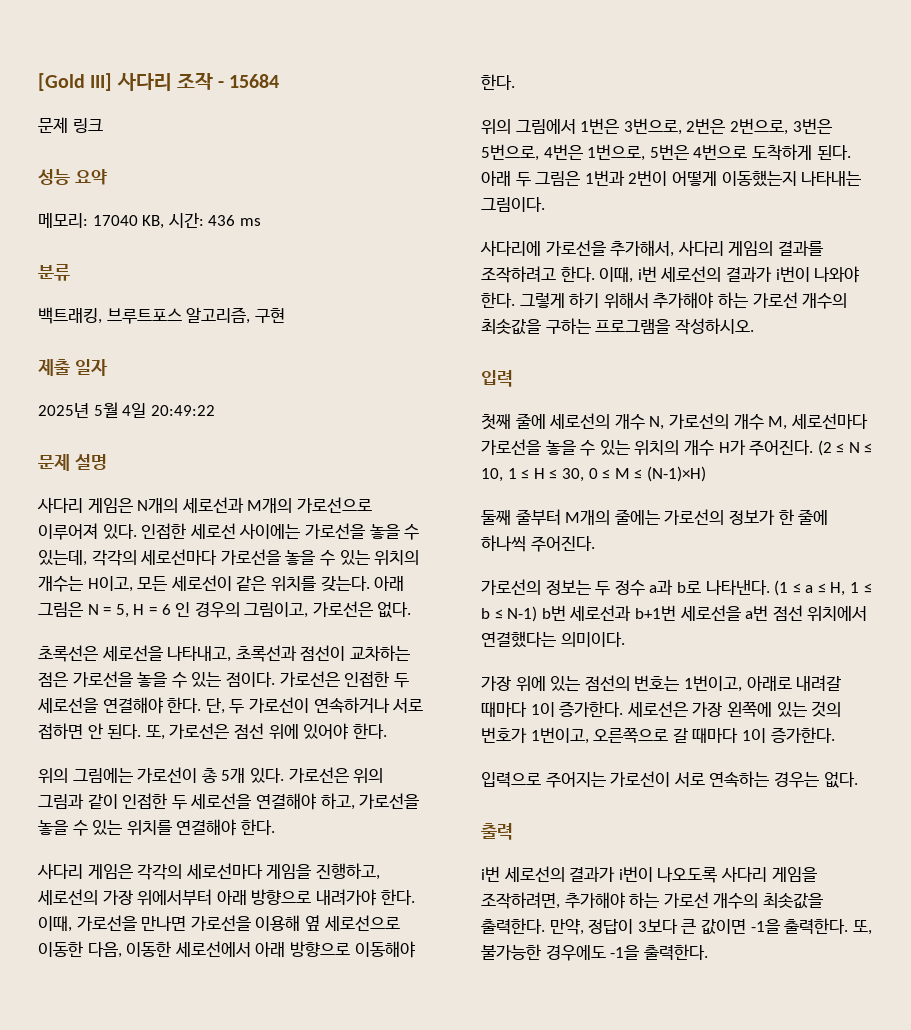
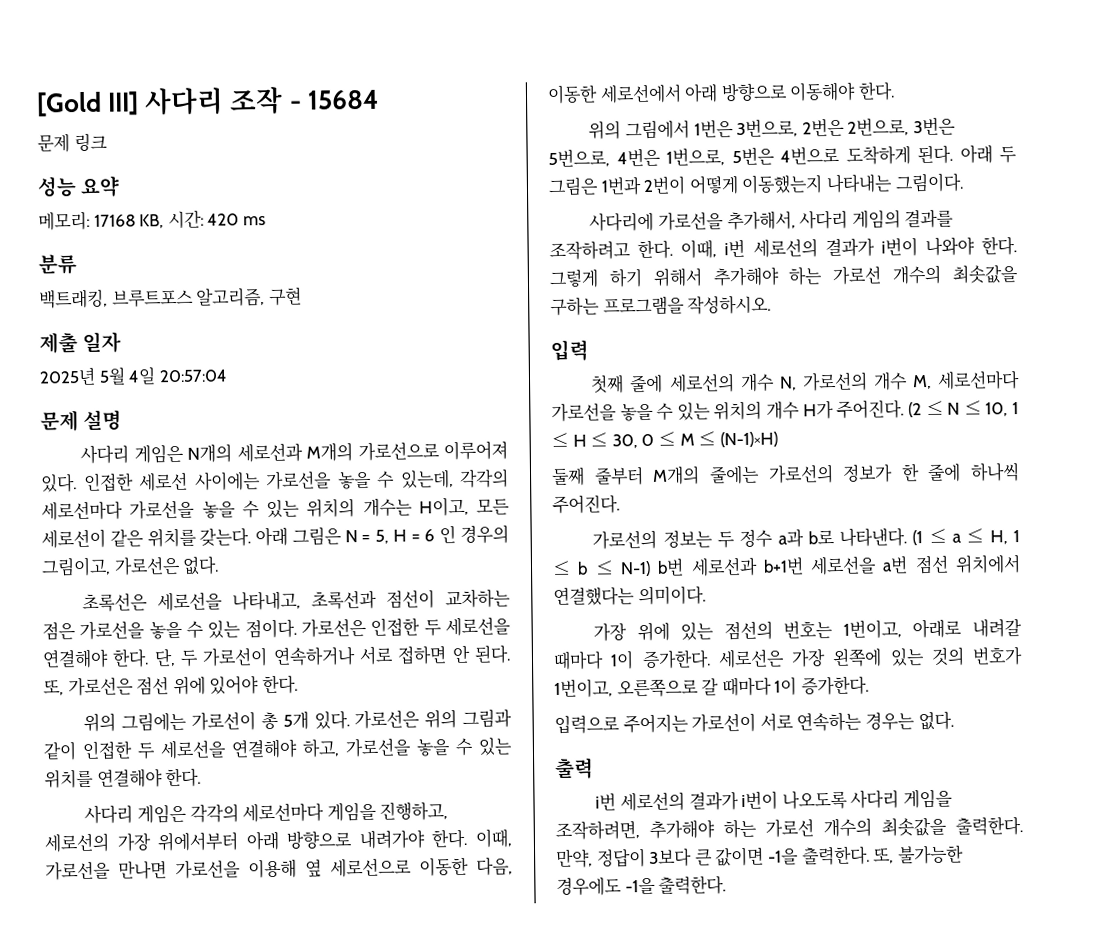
[92,215,138,226] 17040 -> [93,214,136,227] 17168
[208,215,236,226] 436 -> [207,213,240,226] 420
[150,405,215,416] 20:49:22 -> [158,369,228,383] 20:57:04

